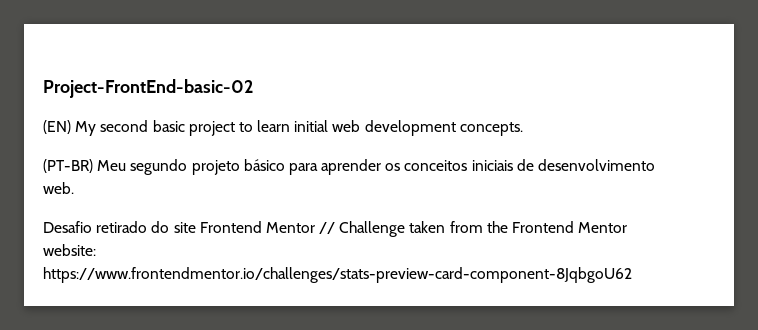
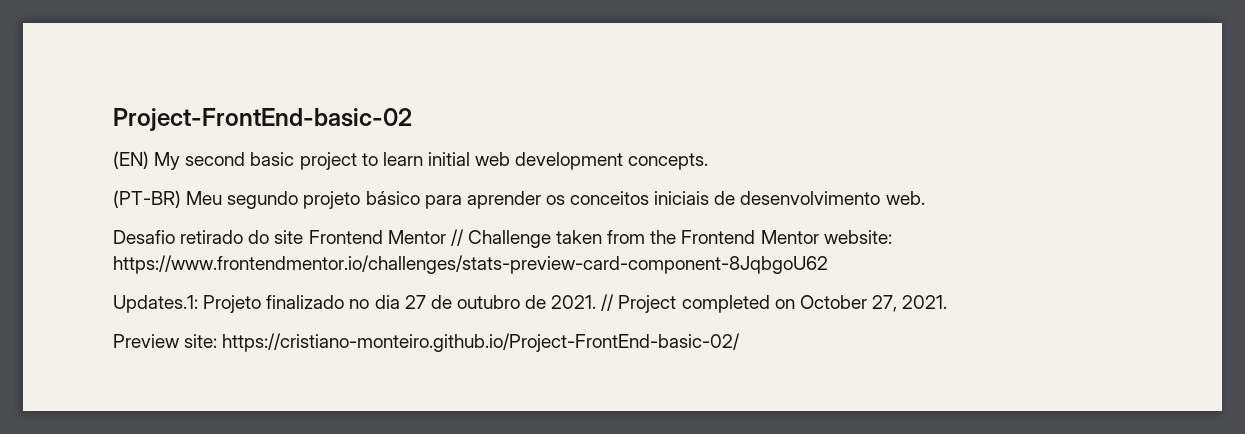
(632, 275) none -> [113,294,948,313] [113,333,741,352] // Updates.1: Projeto finalizado no dia 27 de outubro de 2021. // Project completed on October 27, 2021. // Preview site: https://cristiano-monteiro.github.io/Project-FrontEnd-basic-02/

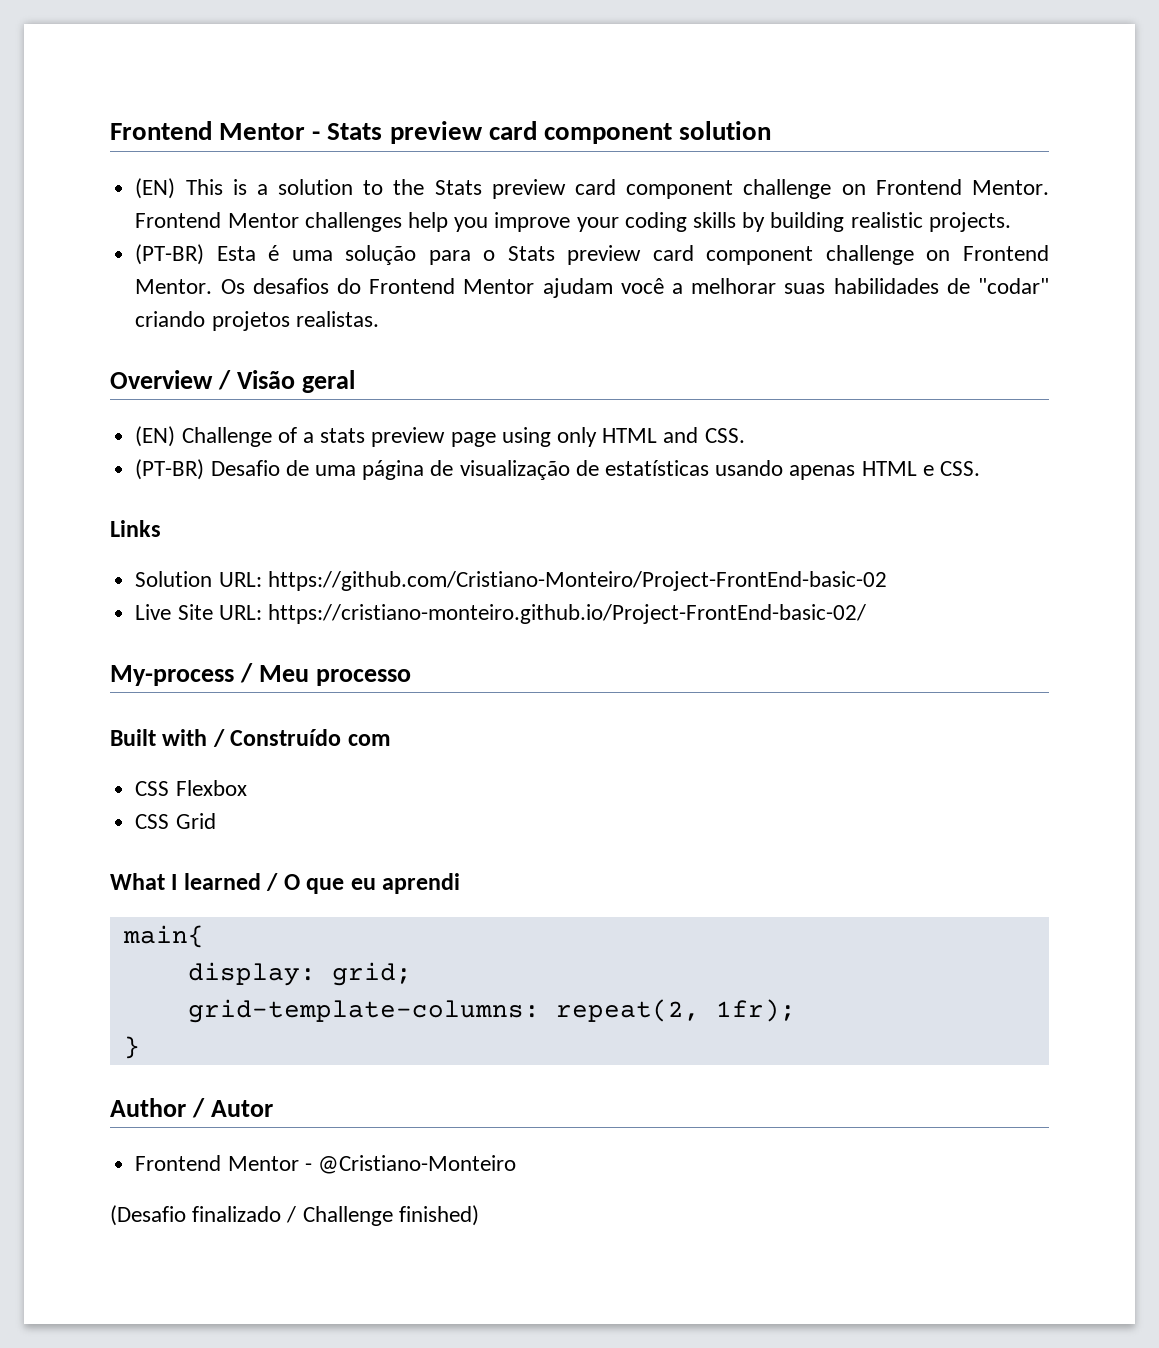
[113,108,412,131] [113,151,709,170] [113,190,925,209] [113,229,892,248] [113,255,828,274] [113,294,948,313] [113,333,741,352] Project-FrontEnd-basic-02 // (EN) My second basic project to learn initial web development concepts. // (PT-BR) Meu segundo projeto básico para aprender os conceitos iniciais de desenvolvimento web. // Desafio retirado do site Frontend Mentor // Challenge taken from the Frontend Mentor website: https://www.frontendmentor.io/challenges/stats-preview-card-component-8JqbgoU62 // Updates.1: Projeto finalizado no dia 27 de outubro de 2021. // Project completed on October 27, 2021. // Preview site: https://cristiano-monteiro.github.io/Project-FrontEnd-basic-02/ -> [110,121,772,144] [135,178,1049,199] [135,212,1011,232] [135,244,1049,265] [135,278,1050,298] [135,311,379,331] [110,370,355,393] [135,426,745,447] [135,459,981,480] [110,520,161,537] [135,571,887,591] [135,604,866,624] [110,663,411,686] [110,729,391,747] [135,780,247,796] [135,813,216,829] [110,873,461,894] [122,925,204,948] [187,962,412,986] [187,999,796,1023] [123,1036,140,1059] [110,1098,273,1118] [135,1155,516,1174] [110,1205,479,1226] Frontend Mentor - Stats preview card component solution // (EN) This is a solution to the Stats preview card component challenge on Frontend Mentor. Frontend Mentor challenges help you improve your coding skills by building realistic projects. // (PT-BR) Esta é uma solução para o Stats preview card component challenge on Frontend Mentor. Os desafios do Frontend Mentor ajudam você a melhorar suas habilidades de "codar" criando projetos realistas. // Overview / Visão geral // (EN) Challenge of a stats preview page using only HTML and CSS. // (PT-BR) Desafio de uma página de visualização de estatísticas usando apenas HTML e CSS. // Links // Solution URL: https://github.com/Cristiano-Monteiro/Project-FrontEnd-basic-02 // Live Site URL: https://cristiano-monteiro.github.io/Project-FrontEnd-basic-02/ // My-process / Meu processo // Built with / Construído com // CSS Flexbox // CSS Grid // What I learned / O que eu aprendi // main{ // display: grid; // grid-template-columns: repeat(2, 1fr); // } // Author / Autor // Frontend Mentor - @Cristiano-Monteiro // (Desafio finalizado / Challenge finished)

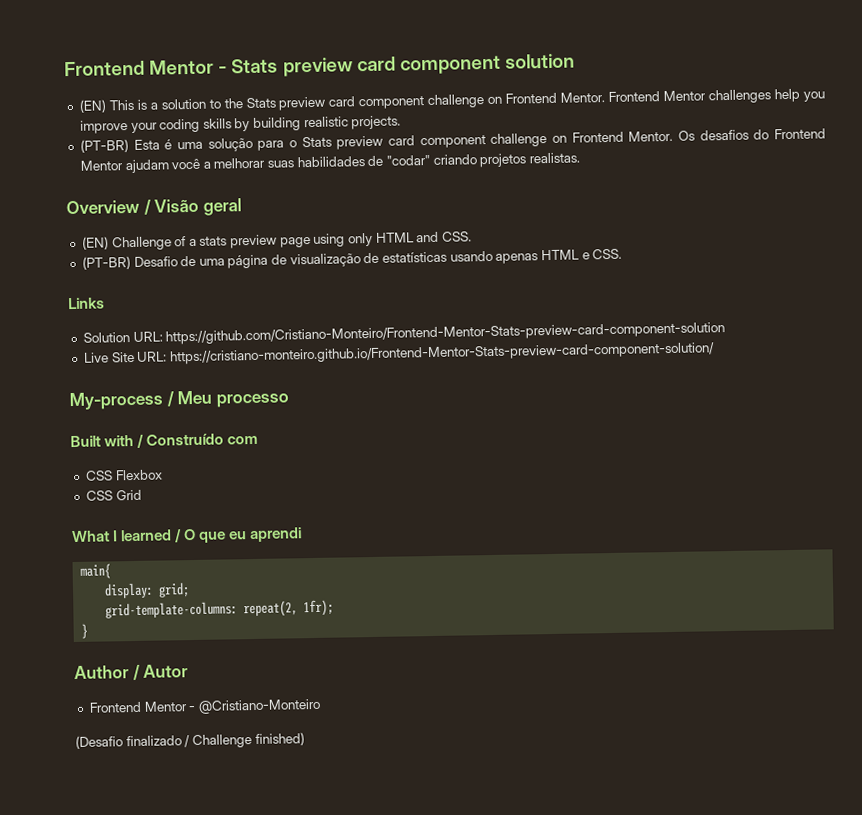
[267,571,887,591] https://github.com/Cristiano-Monteiro/Project-FrontEnd-basic-02 -> [165,322,726,345] https://github.com/Cristiano-Monteiro/Frontend-Mentor-Stats-preview-card-component-solution
[267,604,866,624] https://cristiano-monteiro.github.io/Project-FrontEnd-basic-02/ -> [169,342,715,365] https://cristiano-monteiro.github.io/Frontend-Mentor-Stats-preview-card-component-solution/

